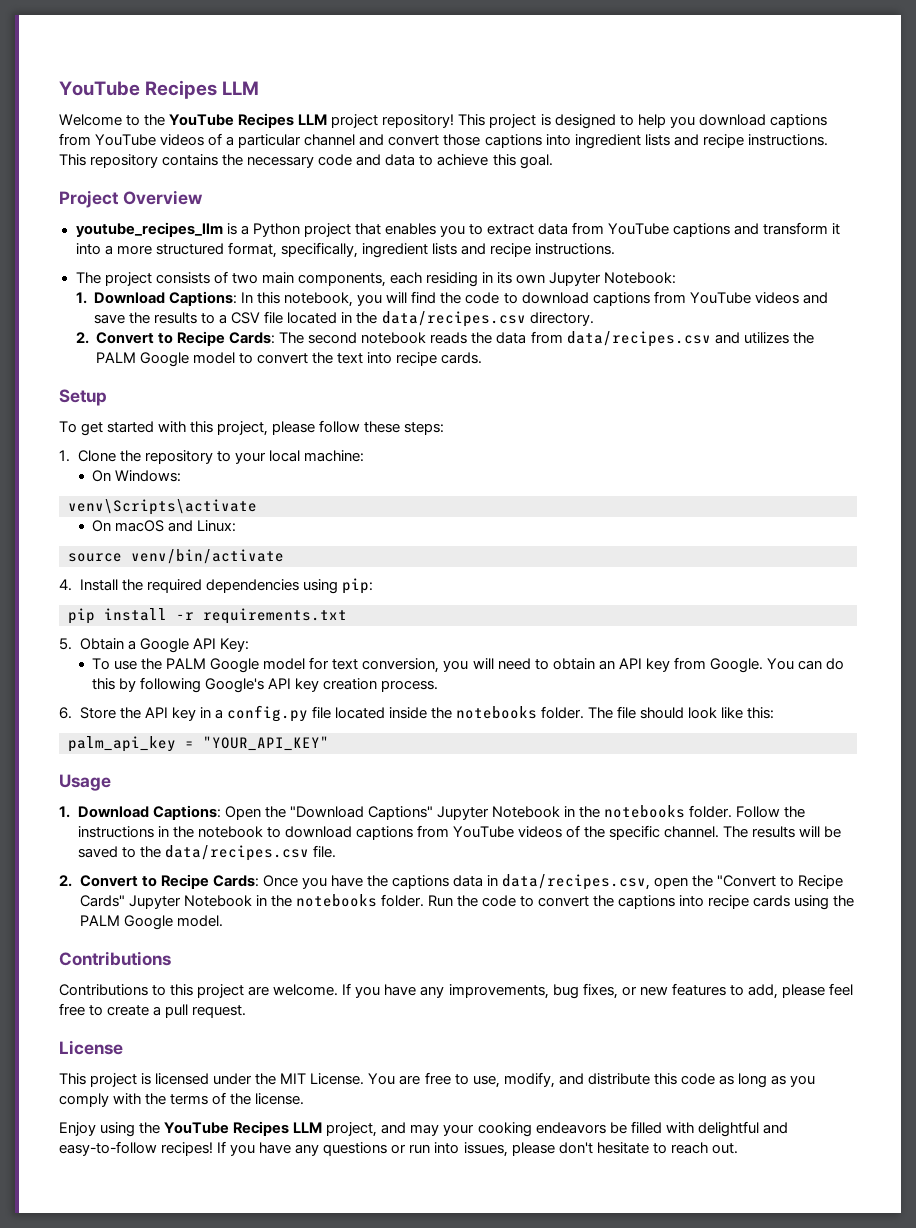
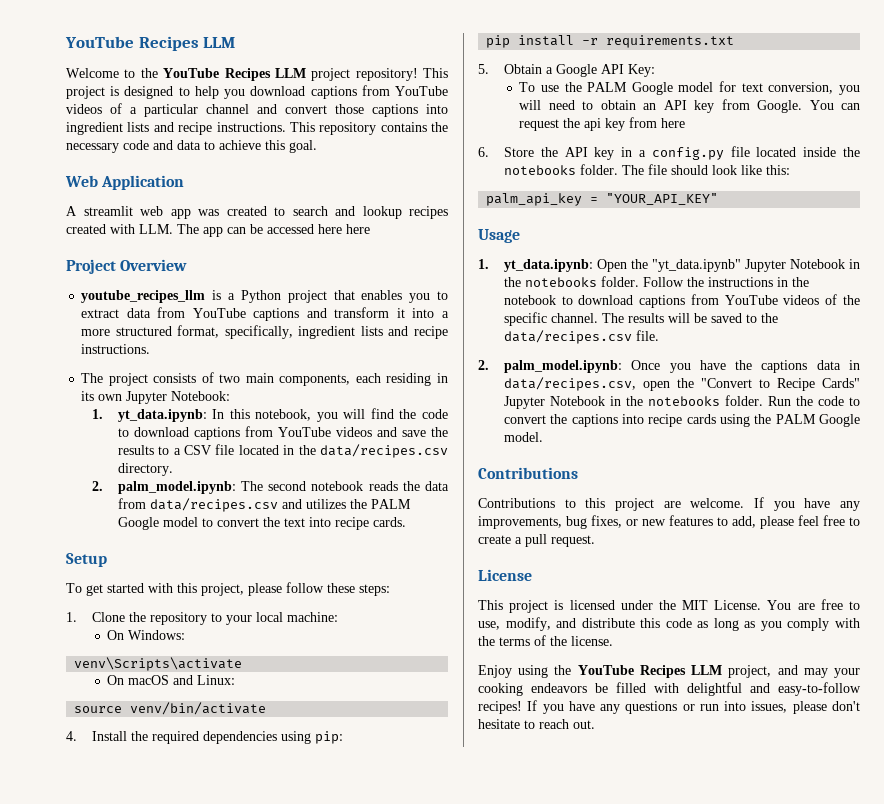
(553, 161) none -> [65,175,185,190] [66,206,448,219] [66,224,370,237] // Web Application // A streamlit web app was created to search and lookup recipes created with LLM. The app can be accessed here here
[94,291,238,306] Download Captions: -> [117,409,207,422] yt_data.ipynb:
[96,331,276,346] Convert to Recipe Cards: -> [117,481,236,494] palm_model.ipynb:
[826,658,845,670] [92,677,439,693] do this by following Google's API key creation process. -> [519,117,686,131] request the api key from here
[77,805,433,820] Download Captions: Open the "Download Captions" -> [503,259,741,272] yt_data.ipynb: Open the "yt_data.ipynb"
[79,874,259,889] Convert to Recipe Cards: -> [503,360,622,373] palm_model.ipynb:

